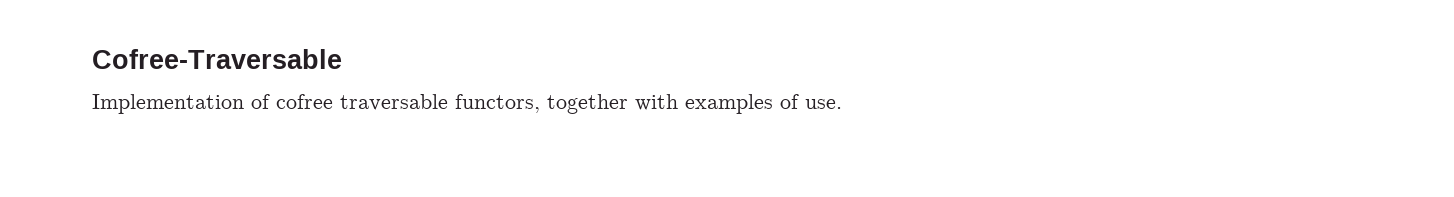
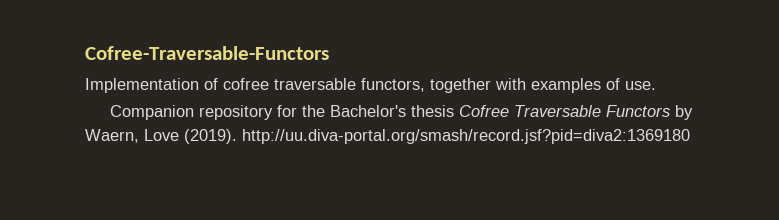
[92,49,342,69] Cofree-Traversable -> [85,46,329,60] Cofree-Traversable-Functors
(842, 104) none -> [110,105,694,120] [85,129,690,144] // Companion repository for the Bachelor's thesis Cofree Traversable Functors by Waern, Love (2019). http://uu.diva-portal.org/smash/record.jsf?pid=diva2:1369180

